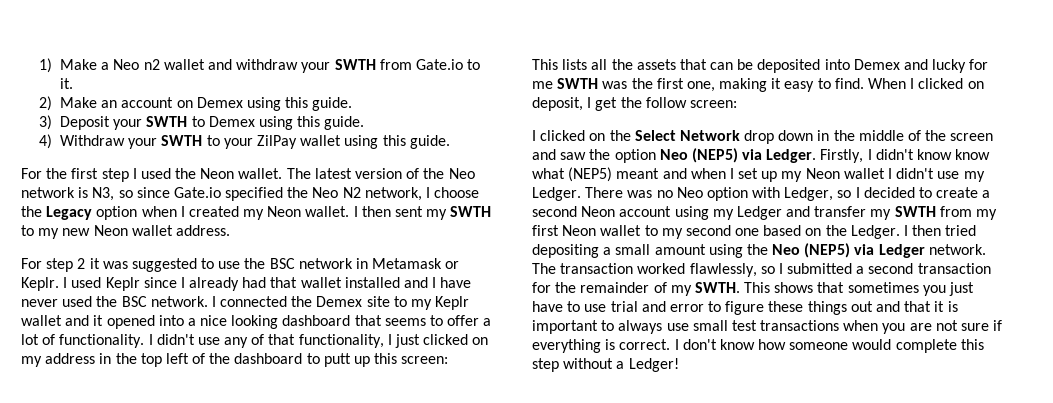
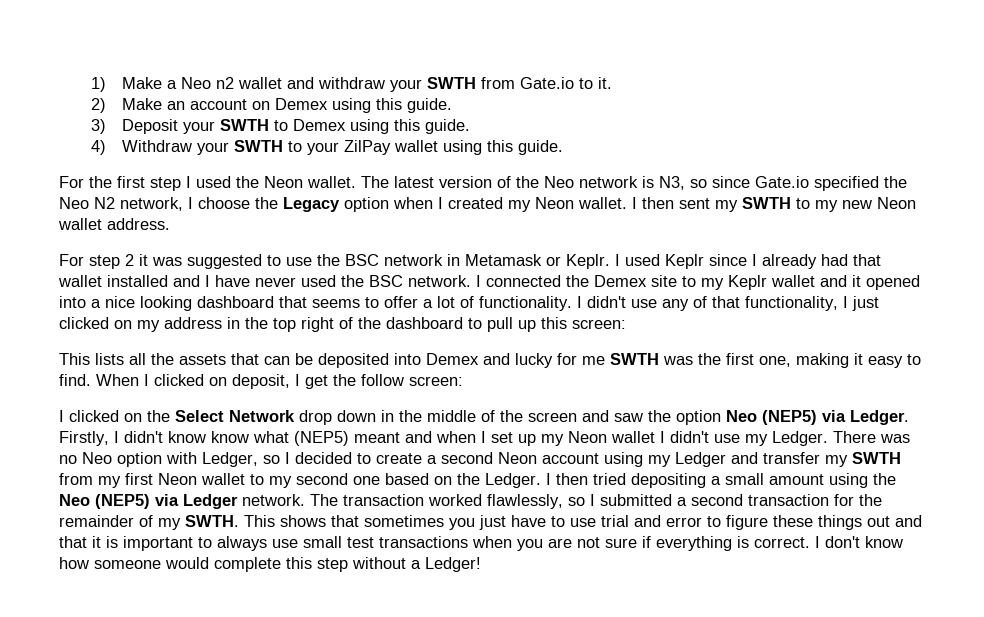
[165,353,189,364] left -> [301,317,334,332] right
[323,353,351,367] putt -> [487,317,513,332] pull

